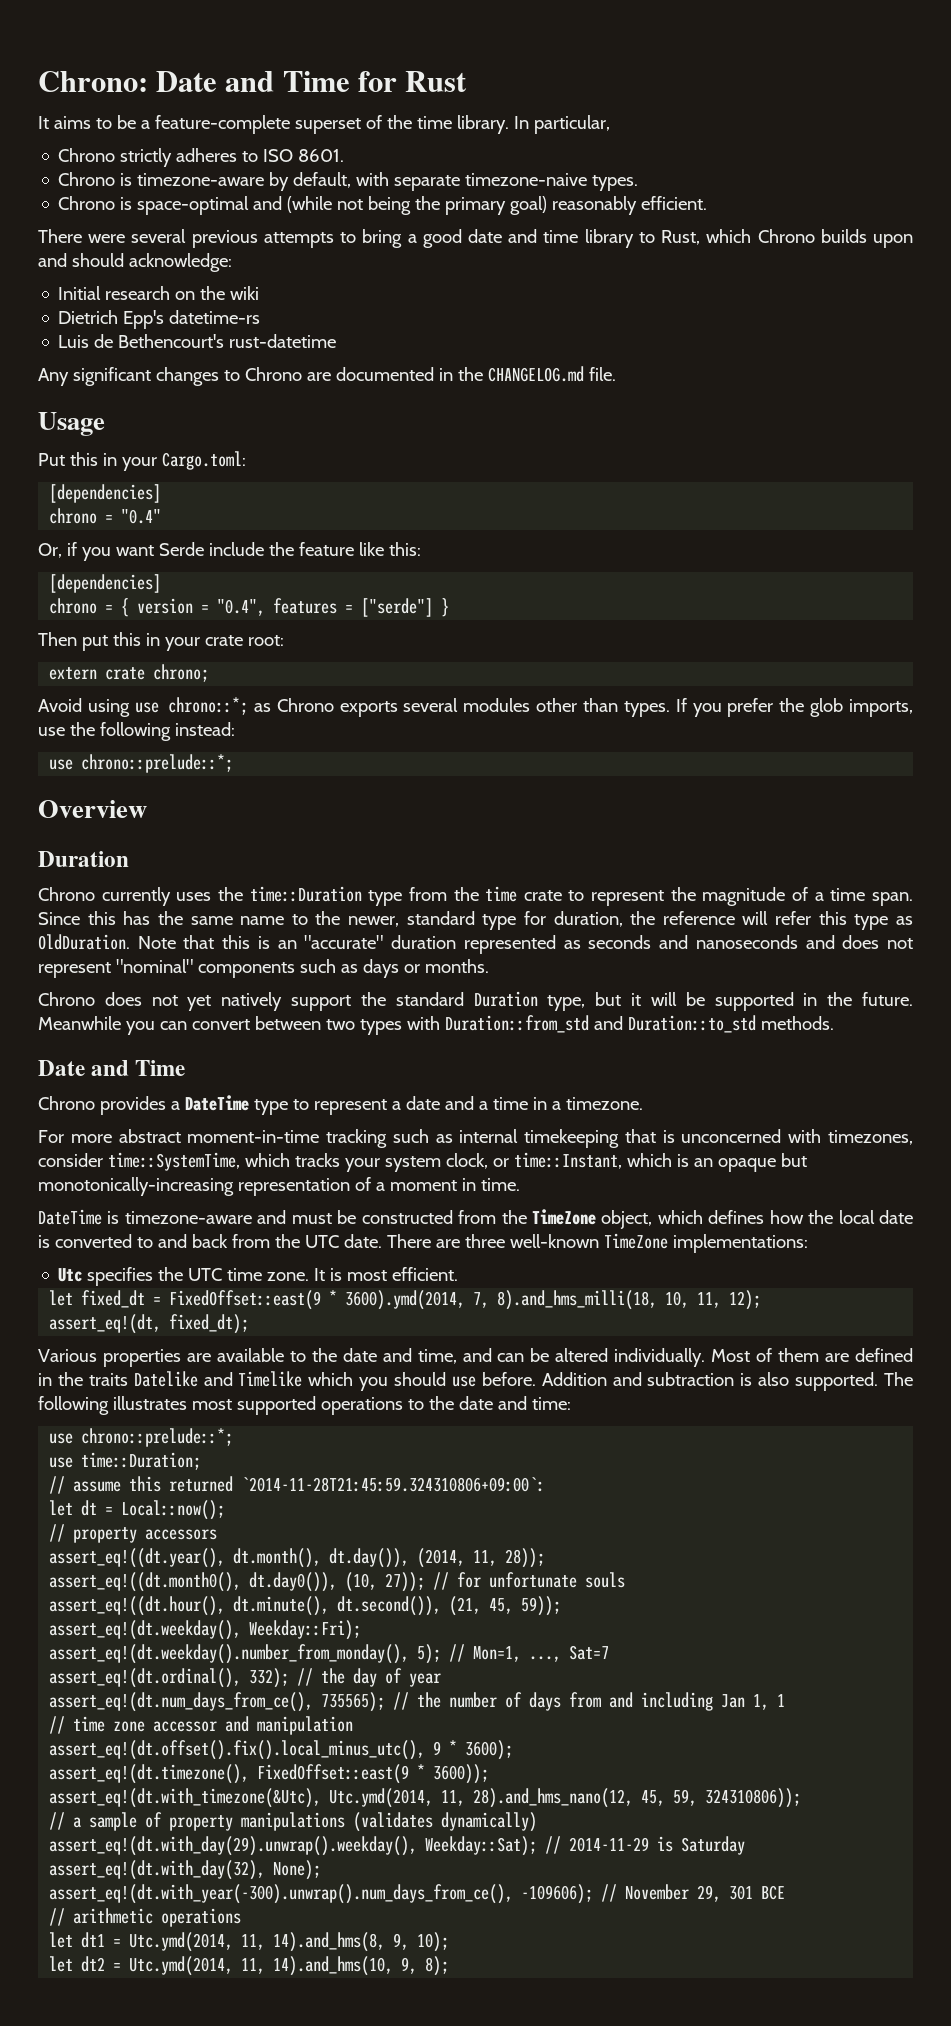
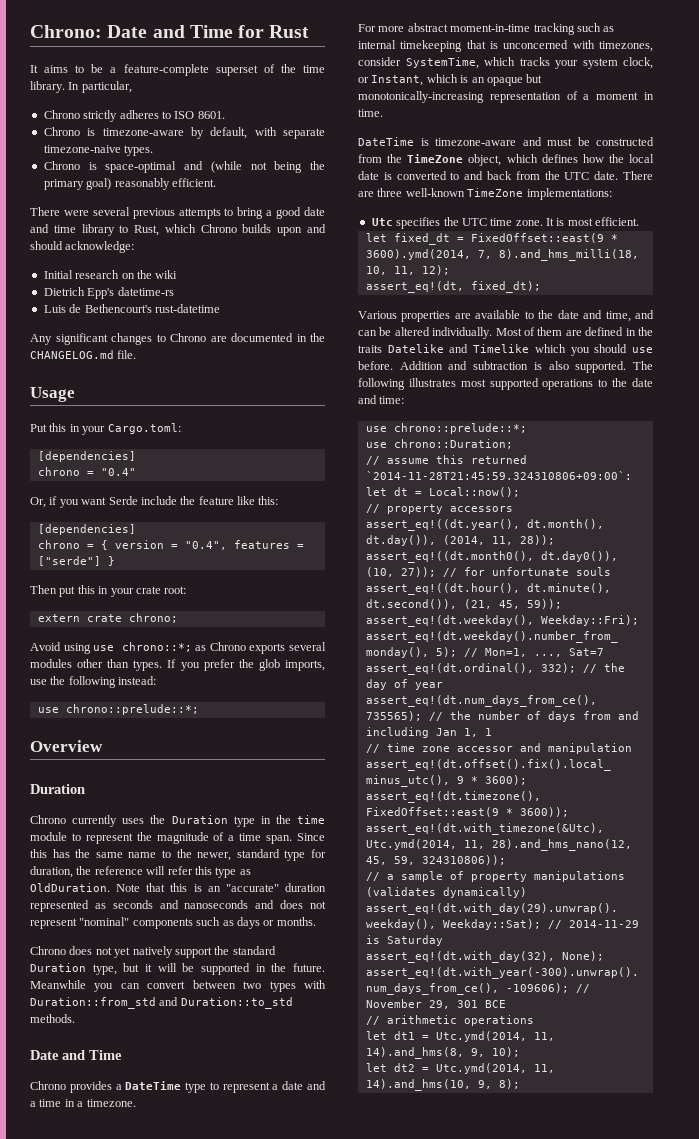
[249,886,562,906] time::Duration type from the time crate -> [171,815,325,827] [30,832,67,841] Duration type in the time module
[107,1152,240,1171] time::SystemTime, -> [405,57,479,69] SystemTime,
[513,1152,622,1169] time::Instant, -> [371,75,424,86] Instant,
[81,1452,202,1470] time::Duration; -> [393,439,513,449] chrono::Duration;

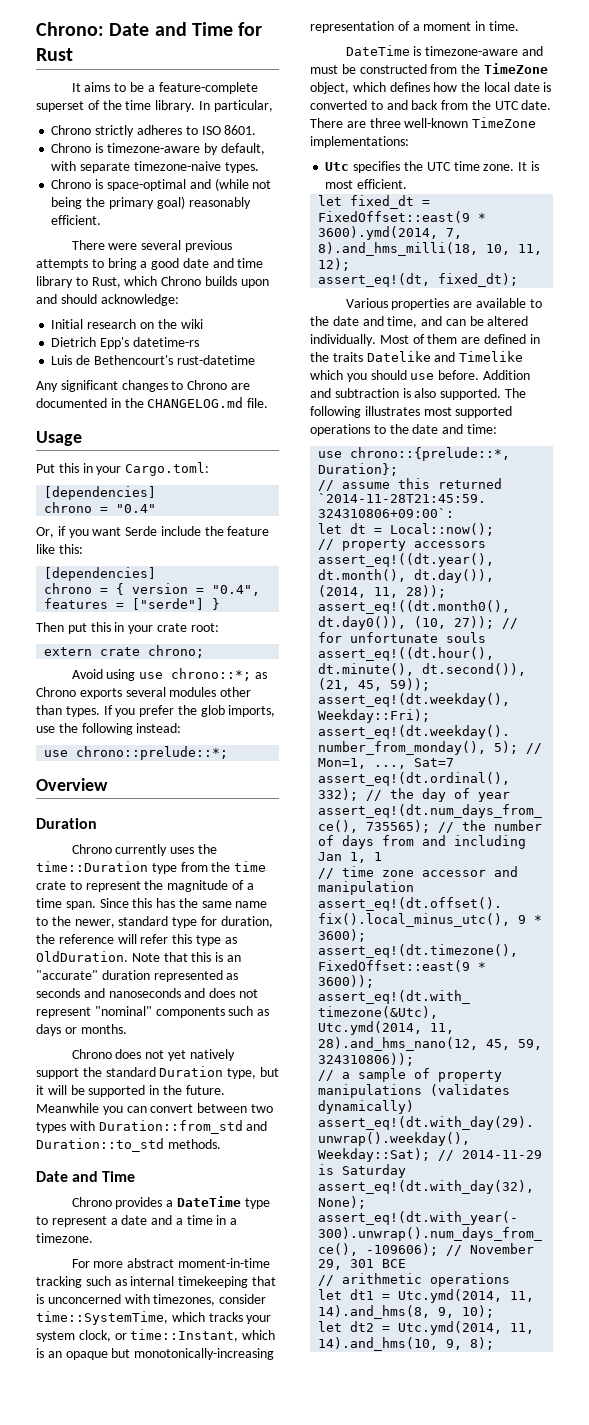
[171,815,325,827] [30,832,67,841] Duration type in the time module -> [36,861,267,874] [36,881,66,890] time::Duration type from the time crate
[405,57,479,69] SystemTime, -> [36,1311,168,1325] time::SystemTime,
[371,75,424,86] Instant, -> [130,1329,239,1342] time::Instant,
[393,423,527,434] [365,439,513,449] chrono::prelude::*; // use chrono::Duration; -> [350,447,511,461] [318,463,399,476] chrono::{prelude::*, Duration};

